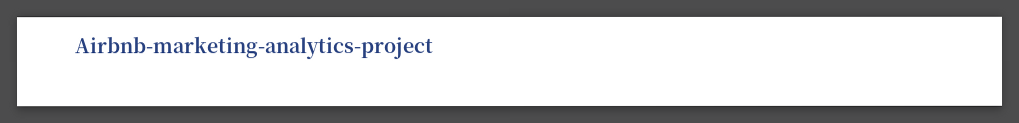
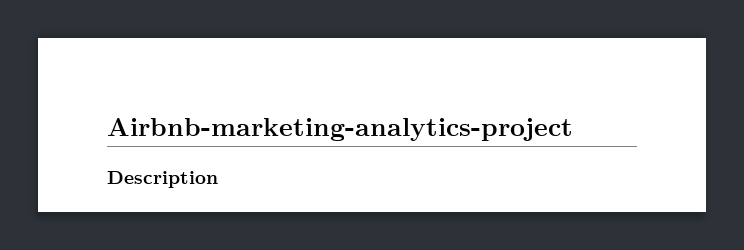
(433, 48) none -> [107,171,218,188] // Description

